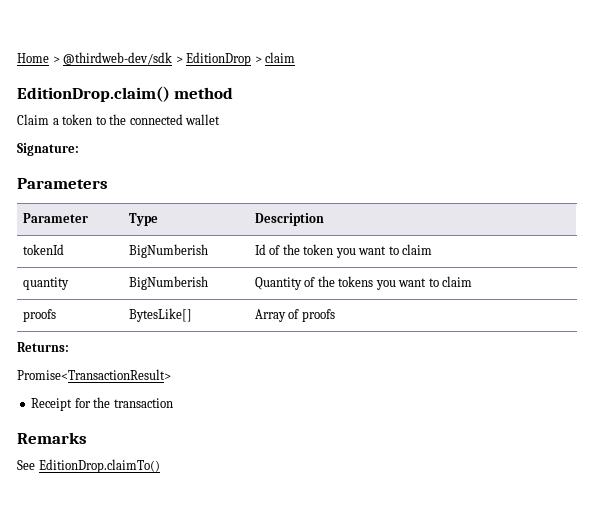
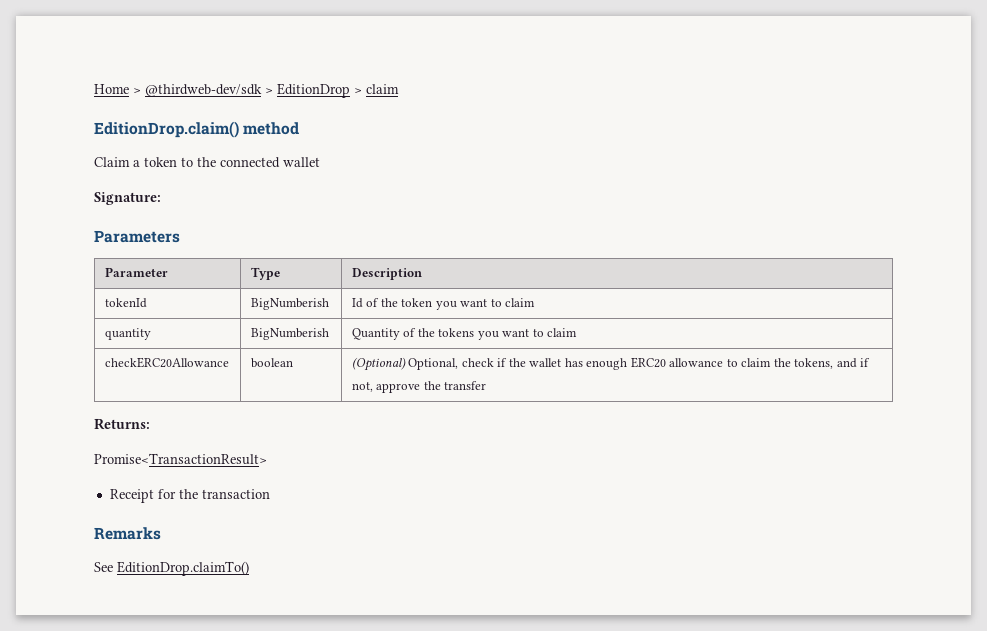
[22,309,56,322] [128,308,192,322] [254,309,335,322] proofs | BytesLike[] | Array of proofs -> [104,357,229,368] [250,358,293,368] [351,357,871,371] [351,381,487,393] checkERC20Allowance | boolean | (Optional) Optional, check if the wallet has enough ERC20 allowance to claim the tokens, and if not, approve the transfer

